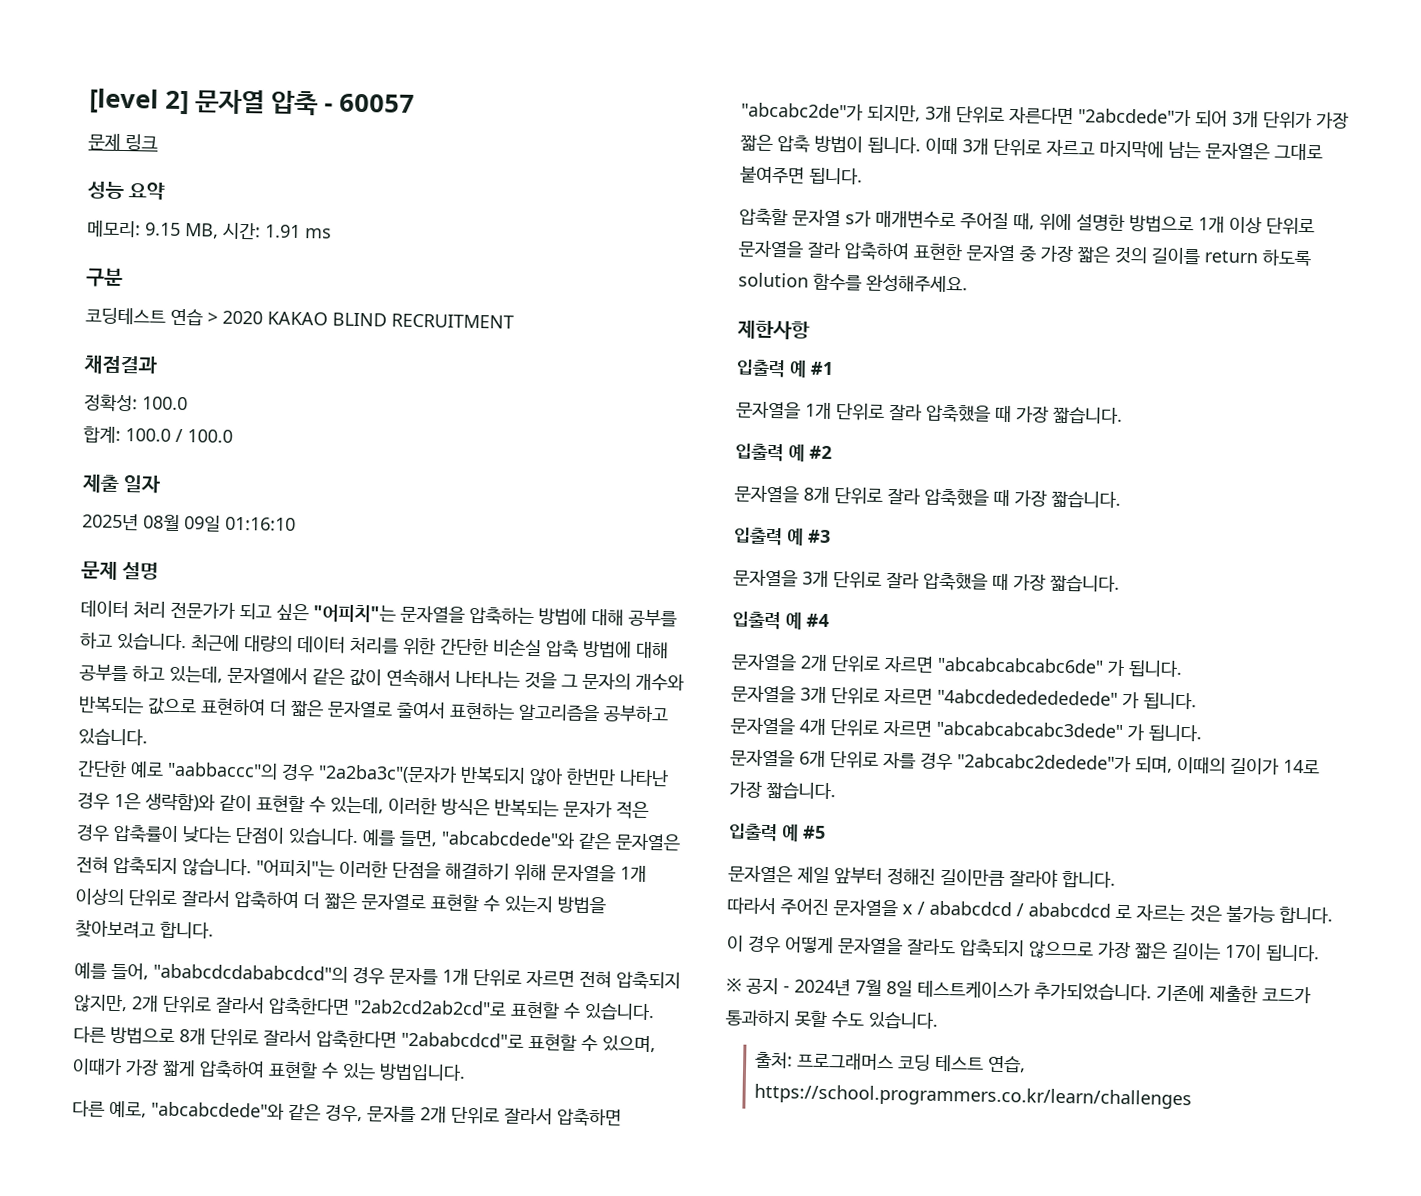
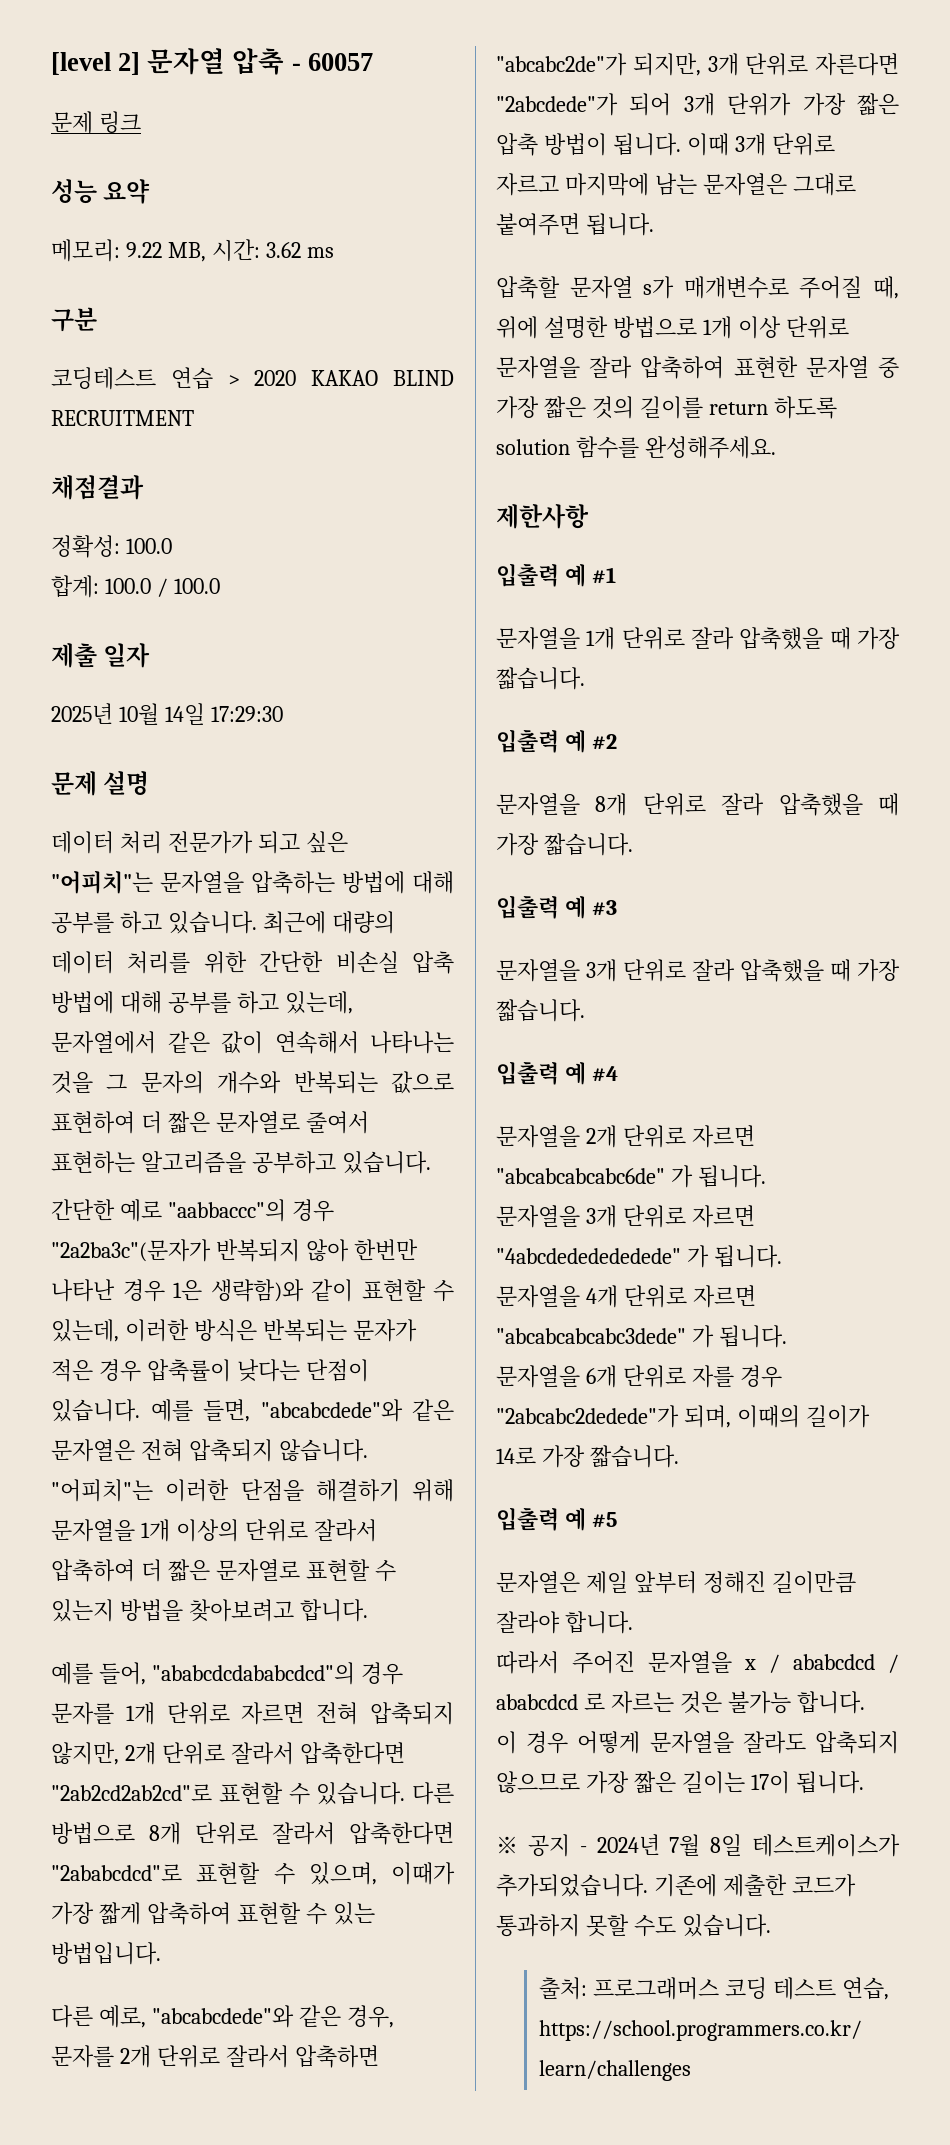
[145,222,181,236] 9.15 -> [125,242,162,258] 9.22
[265,224,301,238] 1.91 -> [265,242,301,258] 3.62
[143,514,296,532] 08월 09일 01:16:10 -> [118,703,283,725] 10월 14일 17:29:30

